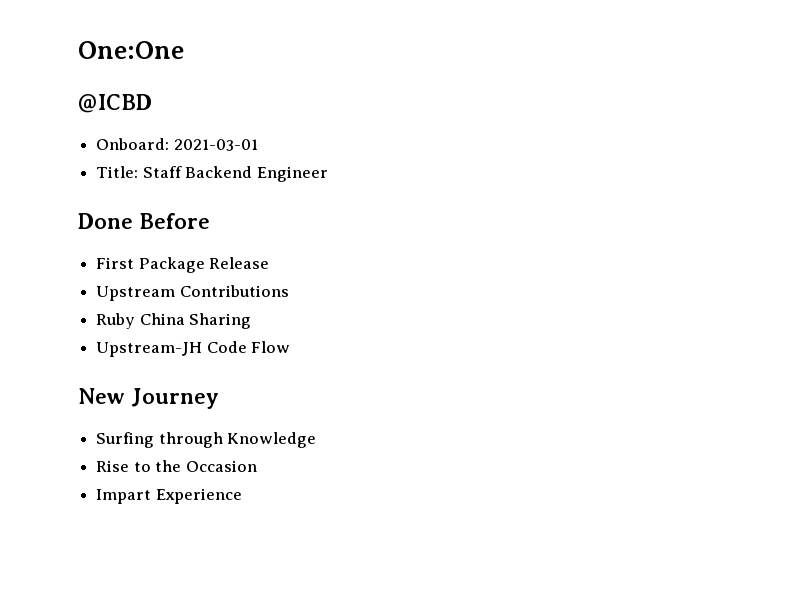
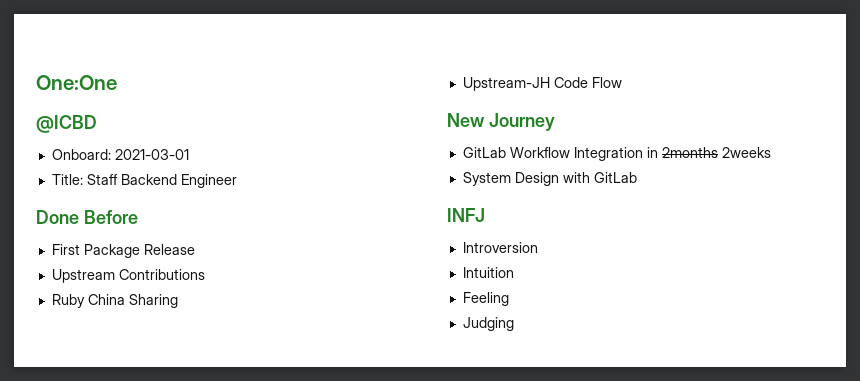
[96,432,317,448] [96,460,257,472] [96,488,242,504] Surfing through Knowledge // Rise to the Occasion // Impart Experience -> [462,147,771,161] [462,172,637,186] [447,208,485,222] [462,242,538,253] [462,267,514,278] [462,292,509,306] [462,317,514,331] GitLab Workflow Integration in 2months 2weeks // System Design with GitLab // INFJ // Introversion // Intuition // Feeling // Judging

